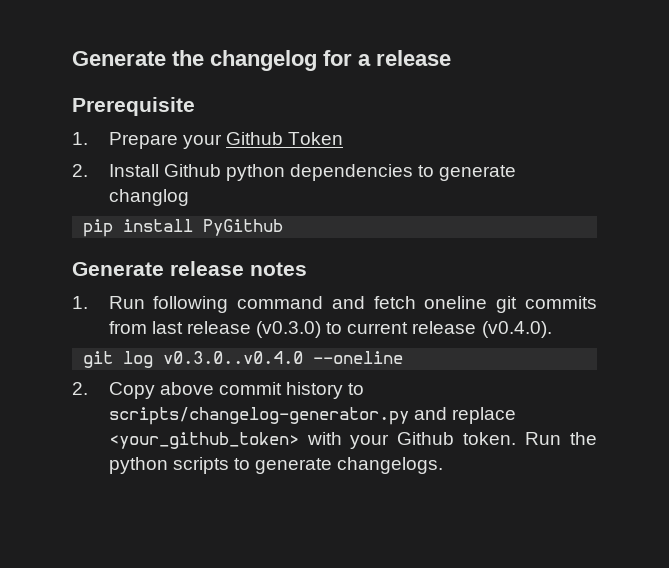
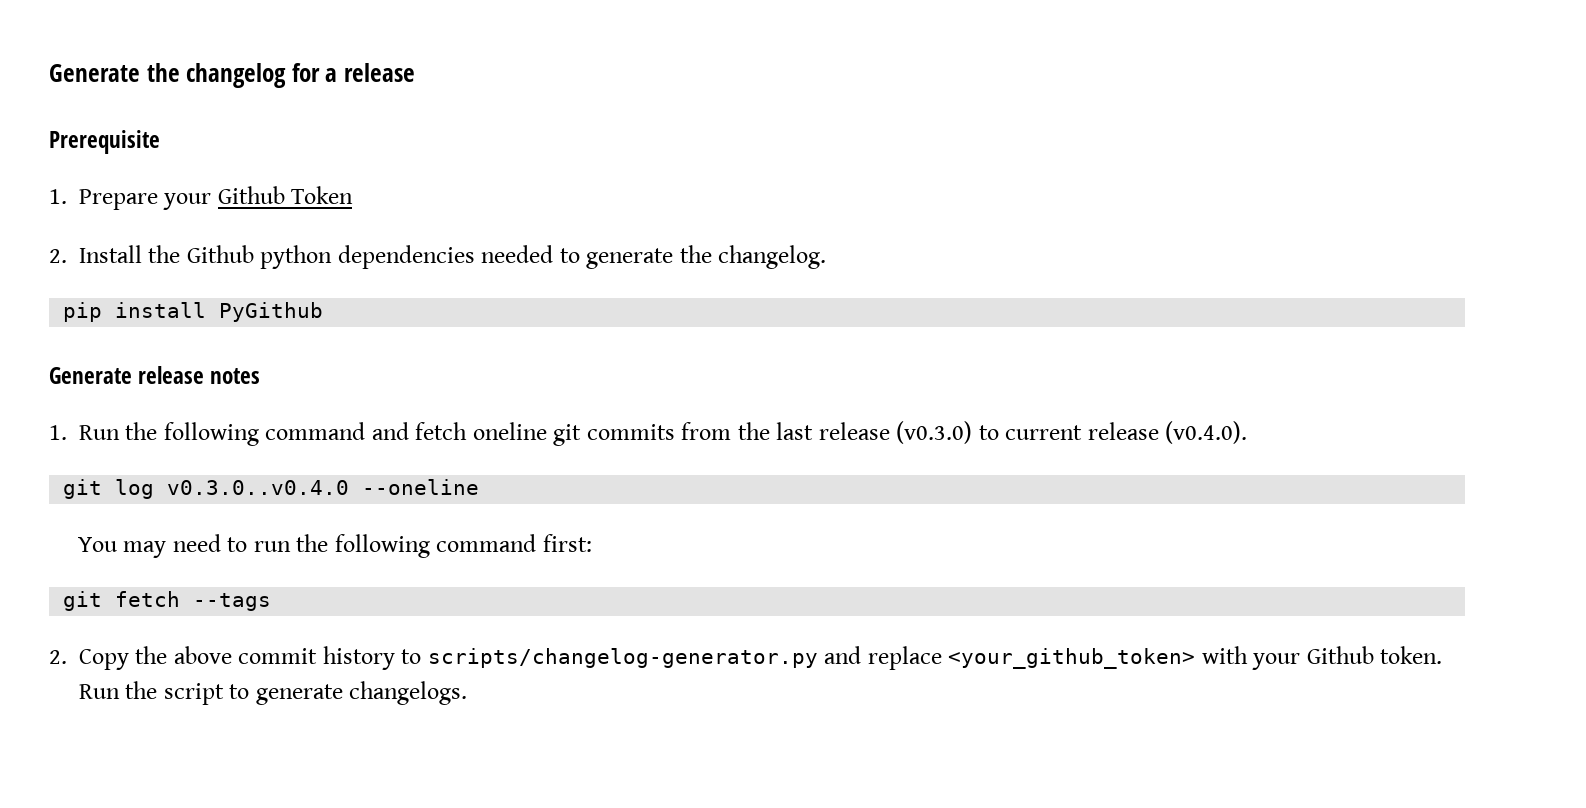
(159, 170) none -> [148,245,181,263] the
[418,165,517,181] [108,189,189,206] to generate changlog -> [481,245,827,269] needed to generate the changelog.
(145, 302) none -> [125,422,158,440] the
(147, 327) none -> [737,422,770,440] the
(404, 357) none -> [77,534,592,558] [63,591,272,611] // You may need to run the following command first: // git fetch --tags
(155, 390) none -> [135,646,168,664] the
[108,457,229,474] python scripts -> [163,683,224,705] script

